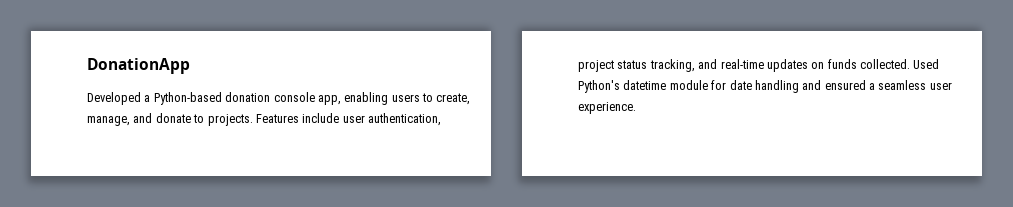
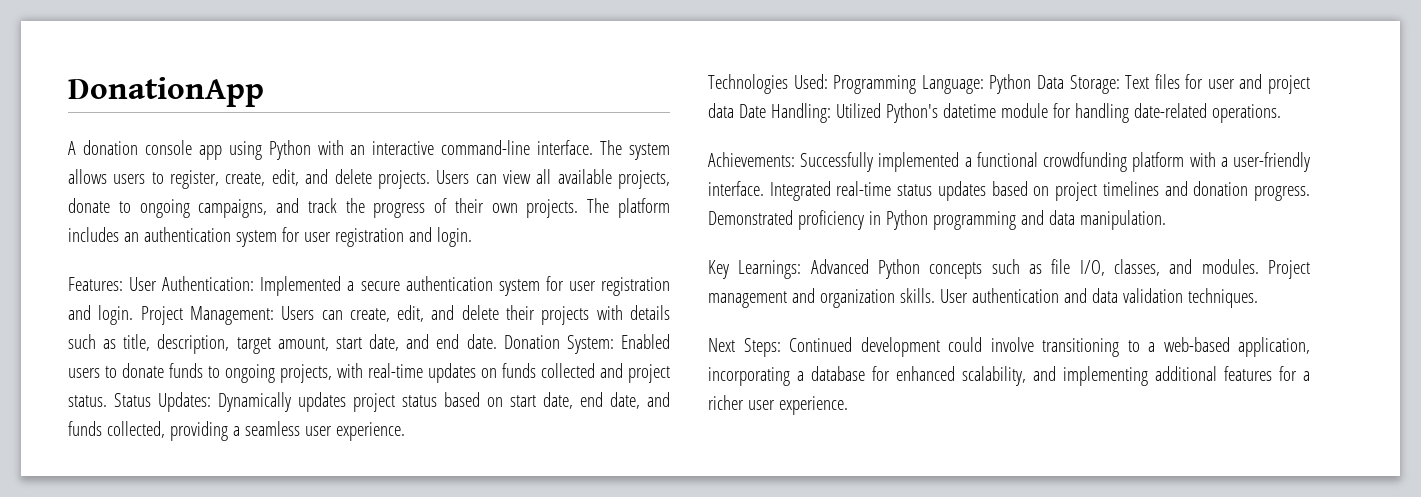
[87,92,471,105] [87,113,441,126] [578,59,940,72] [578,80,927,93] Developed a Python-based donation console app, enabling users to create, manage, and donate to projects. Features include user authentication, project status tracking, and real-time updates on funds collected. Used Python's datetime module for date handling and ensured a seamless -> [68,140,670,160] [68,169,671,189] [68,198,670,218] [68,227,472,247] [68,276,671,296] [68,305,670,325] [68,334,670,354] [68,363,670,383] [68,392,670,412] [68,421,405,441] [708,74,1310,94] [708,103,1281,123] [708,152,1310,172] [708,181,1310,201] [708,210,1166,230] [708,259,1310,279] [708,288,1258,308] [708,337,1310,357] [708,366,1310,386] [708,395,744,410] A donation console app using Python with an interactive command-line interface. The system allows users to register, create, edit, and delete projects. Users can view all available projects, donate to ongoing campaigns, and track the progress of their own projects. The platform includes an authentication system for user registration and login. // Features: User Authentication: Implemented a secure authentication system for user registration and login. Project Management: Users can create, edit, and delete their projects with details such as title, description, target amount, start date, and end date. Donation System: Enabled users to donate funds to ongoing projects, with real-time updates on funds collected and project status. Status Updates: Dynamically updates project status based on start date, end date, and funds collected, providing a seamless user experience. // Technologies Used: Programming Language: Python Data Storage: Text files for user and project data Date Handling: Utilized Python's datetime module for handling date-related operations. // Achievements: Successfully implemented a functional crowdfunding platform with a user-friendly interface. Integrated real-time status updates based on project timelines and donation progress. Demonstrated proficiency in Python programming and data manipulation. // Key Learnings: Advanced Python concepts such as file I/O, classes, and modules. Project management and organization skills. User authentication and data validation techniques. // Next Steps: Continued development could involve transitioning to a web-based application, incorporating a database for enhanced scalability, and implementing additional features for a richer

